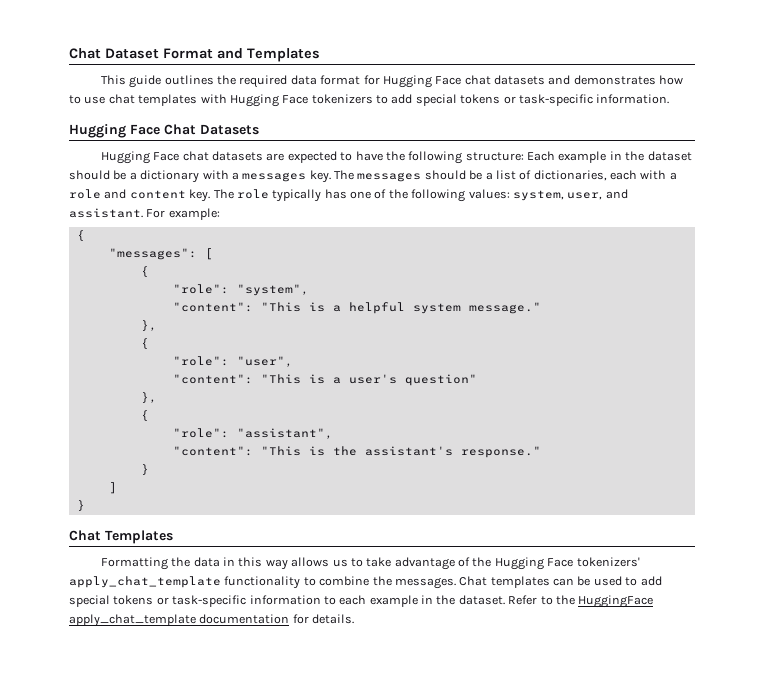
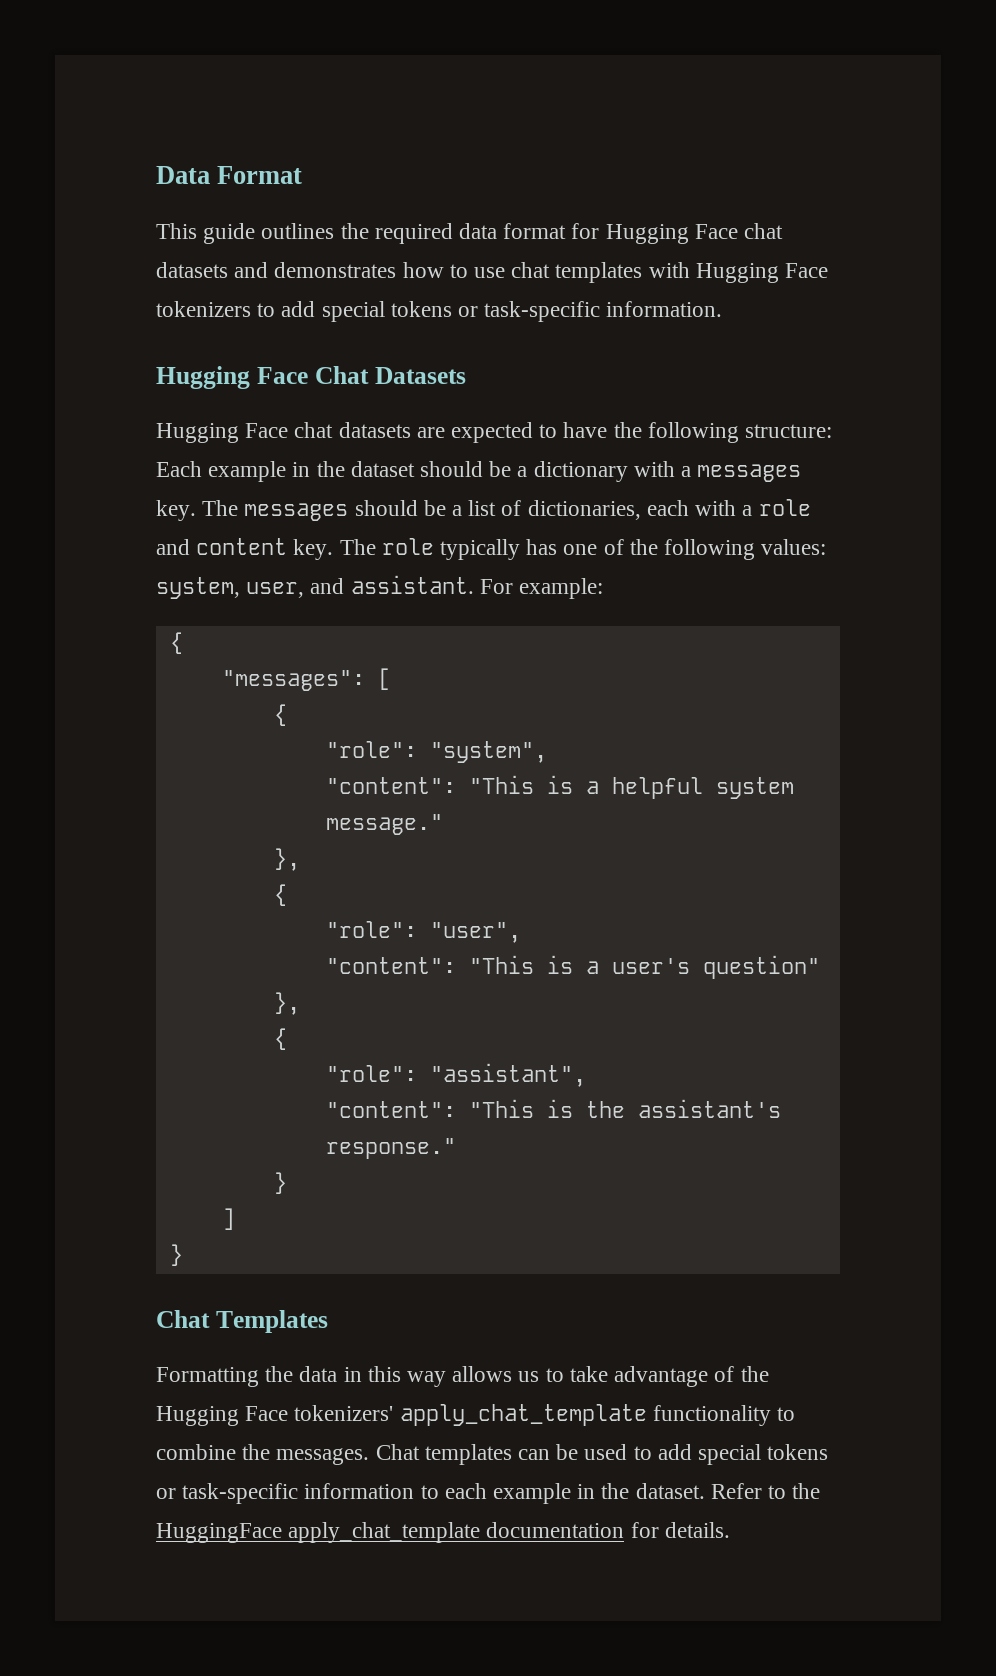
[69,48,159,59] Chat Dataset -> [156,166,210,184] Data
[217,48,320,62] and Templates -> (303, 175) none

